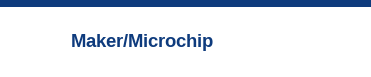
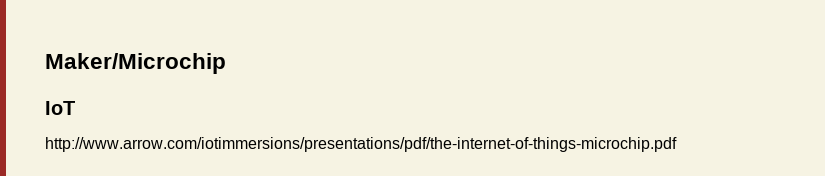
(213, 42) none -> [45,101,75,115] [45,137,677,152] // IoT // http://www.arrow.com/iotimmersions/presentations/pdf/the-internet-of-things-microchip.pdf

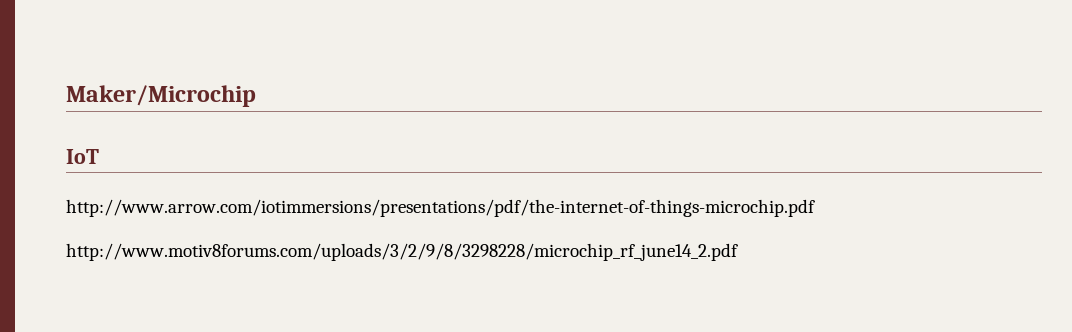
(677, 144) none -> [66,243,738,261] // http://www.motiv8forums.com/uploads/3/2/9/8/3298228/microchip_rf_june14_2.pdf

